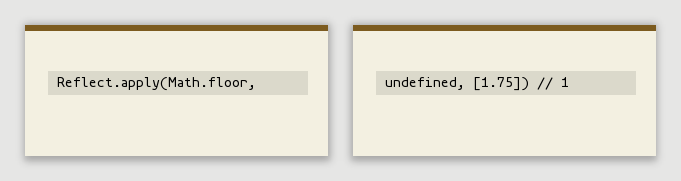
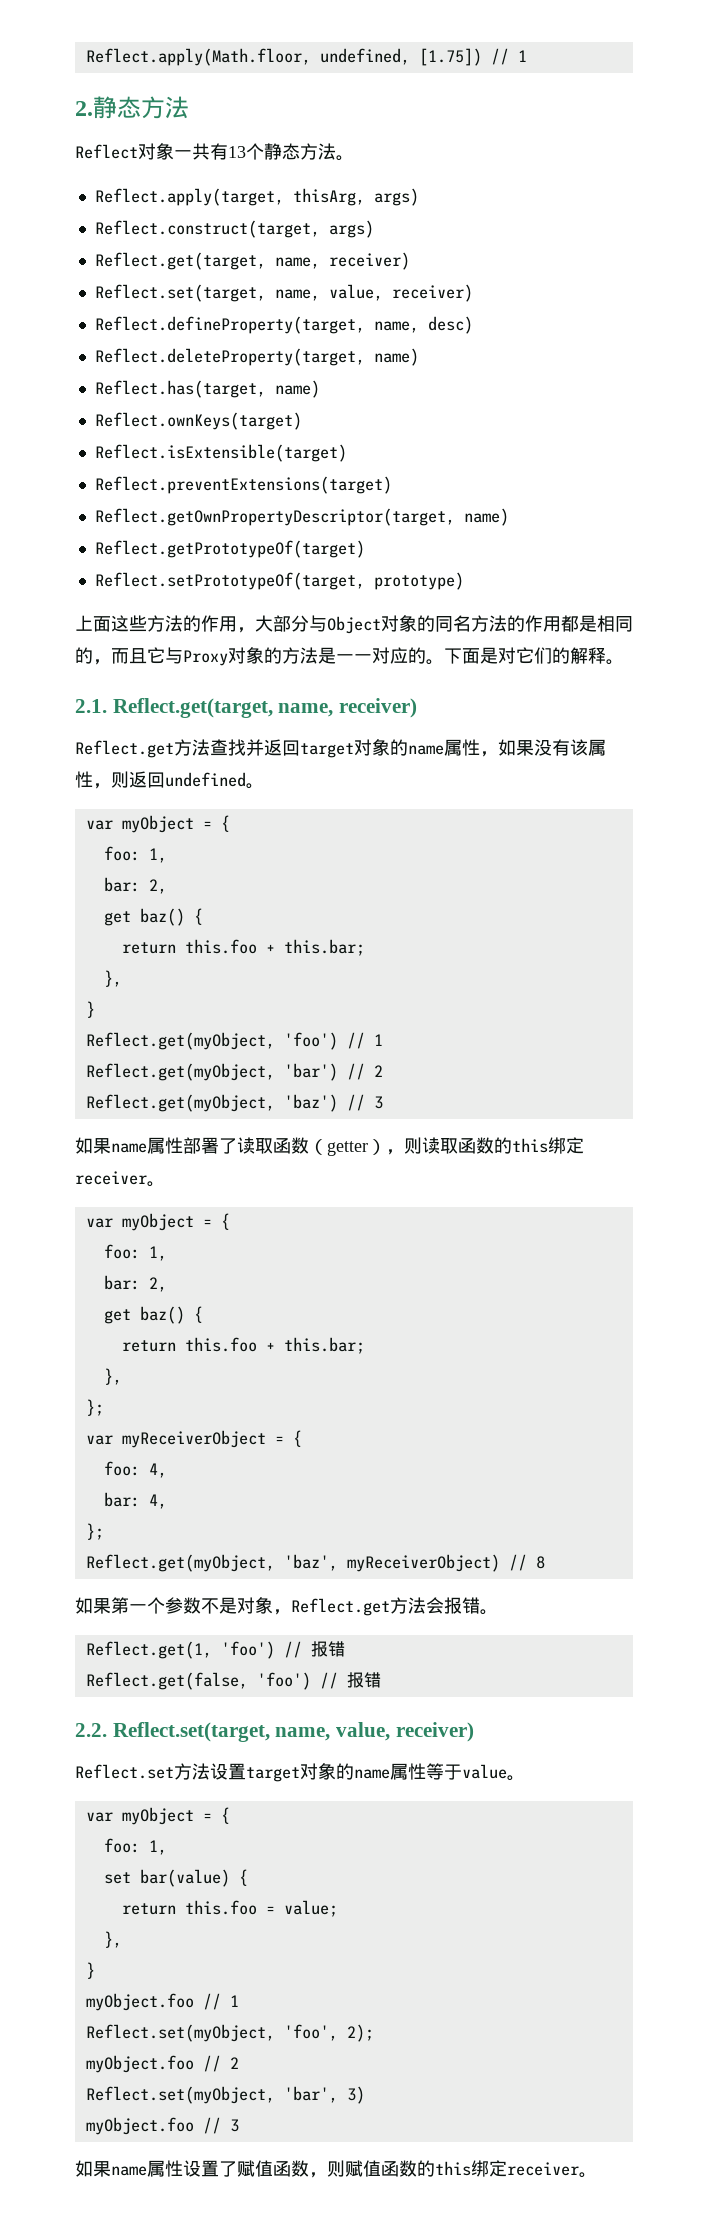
(569, 82) none -> [75,96,189,119] [75,143,354,161] [94,188,419,206] [94,220,374,238] [94,252,410,270] [94,284,473,302] [94,316,473,334] [94,348,419,366] [94,380,320,398] [94,412,302,430] [94,444,347,462] [94,476,392,494] [94,508,509,526] [94,540,365,558] [94,572,464,590] [75,615,633,634] [75,647,624,666] [75,698,418,718] [75,739,606,758] [75,771,264,789] [85,815,230,833] [103,846,167,863] [103,877,167,894] [103,908,203,926] [121,939,365,956] [103,970,122,987] [85,1001,95,1018] [85,1032,383,1050] [85,1063,383,1081] [85,1094,383,1112] [75,1137,584,1156] [75,1171,165,1187] [85,1213,230,1231] [103,1244,167,1261] [103,1275,167,1292] [103,1306,203,1324] [121,1337,365,1354] [103,1368,122,1385] [85,1399,104,1416] [85,1430,302,1448] [103,1461,167,1478] [103,1492,167,1509] [85,1523,104,1540] [85,1554,545,1572] [75,1597,498,1616] [85,1641,345,1659] [85,1672,381,1690] [75,1722,474,1742] [75,1763,525,1782] [85,1807,230,1825] [103,1838,167,1855] [103,1869,248,1887] [121,1900,338,1917] [103,1931,122,1948] [85,1962,95,1979] [85,1993,239,2011] [85,2024,374,2042] [85,2055,239,2073] [85,2086,365,2104] [85,2117,239,2135] [75,2160,597,2178] // 2.静态方法 // Reflect对象一共有13个静态方法。 // Reflect.apply(target, thisArg, args) // Reflect.construct(target, args) // Reflect.get(target, name, receiver) // Reflect.set(target, name, value, receiver) // Reflect.defineProperty(target, name, desc) // Reflect.deleteProperty(target, name) // Reflect.has(target, name) // Reflect.ownKeys(target) // Reflect.isExtensible(target) // Reflect.preventExtensions(target) // Reflect.getOwnPropertyDescriptor(target, name) // Reflect.getPrototypeOf(target) // Reflect.setPrototypeOf(target, prototype) // 上面这些方法的作用，大部分与Object对象的同名方法的作用都是相同的，而且它与Proxy对象的方法是一一对应的。下面是对它们的解释。 // 2.1. Reflect.get(target, name, receiver) // Reflect.get方法查找并返回target对象的name属性，如果没有该属性，则返回undefined。 // var myObject = { // foo: 1, // bar: 2, // get baz() { // return this.foo + this.bar; // }, // } // Reflect.get(myObject, 'foo') // 1 // Reflect.get(myObject, 'bar') // 2 // Reflect.get(myObject, 'baz') // 3 // 如果name属性部署了读取函数（getter），则读取函数的this绑定receiver。 // var myObject = { // foo: 1, // bar: 2, // get baz() { // return this.foo + this.bar; // }, // }; // var myReceiverObject = { // foo: 4, // bar: 4, // }; // Reflect.get(myObject, 'baz', myReceiverObject) // 8 // 如果第一个参数不是对象，Reflect.get方法会报错。 // Reflect.get(1, 'foo') // 报错 // Reflect.get(false, 'foo') // 报错 // 2.2. Reflect.set(target, name, value, receiver) // Reflect.set方法设置target对象的name属性等于value。 // var myObject = { // foo: 1, // set bar(value) { // return this.foo = value; // }, // } // myObject.foo // 1 // Reflect.set(myObject, 'foo', 2); // myObject.foo // 2 // Reflect.set(myObject, 'bar', 3) // myObject.foo // 3 // 如果name属性设置了赋值函数，则赋值函数的this绑定receiver。

